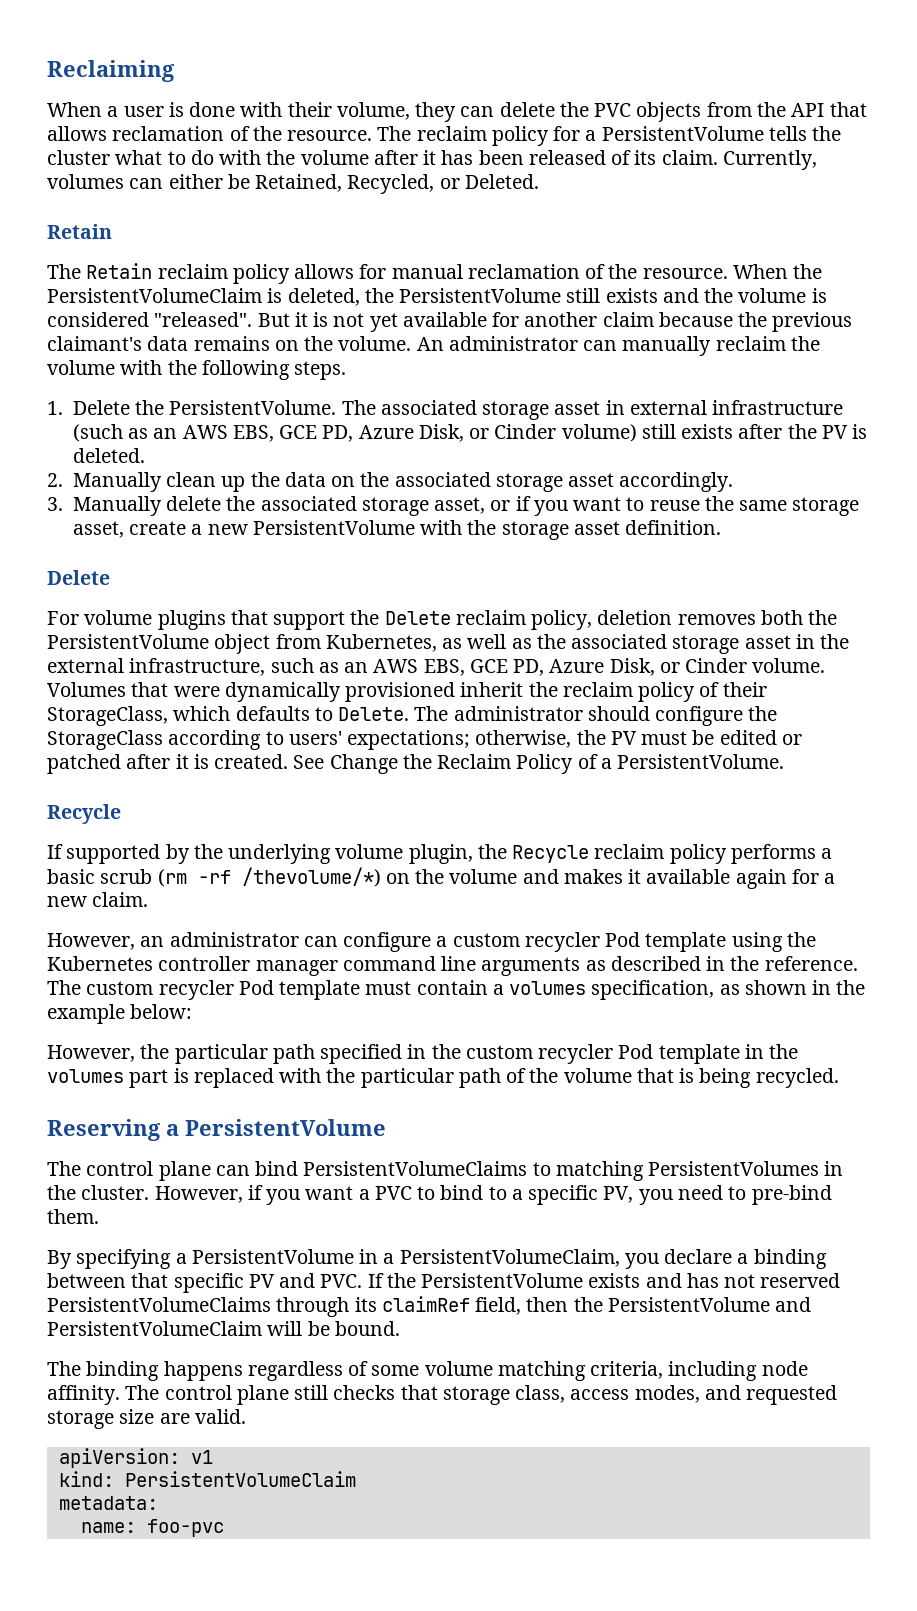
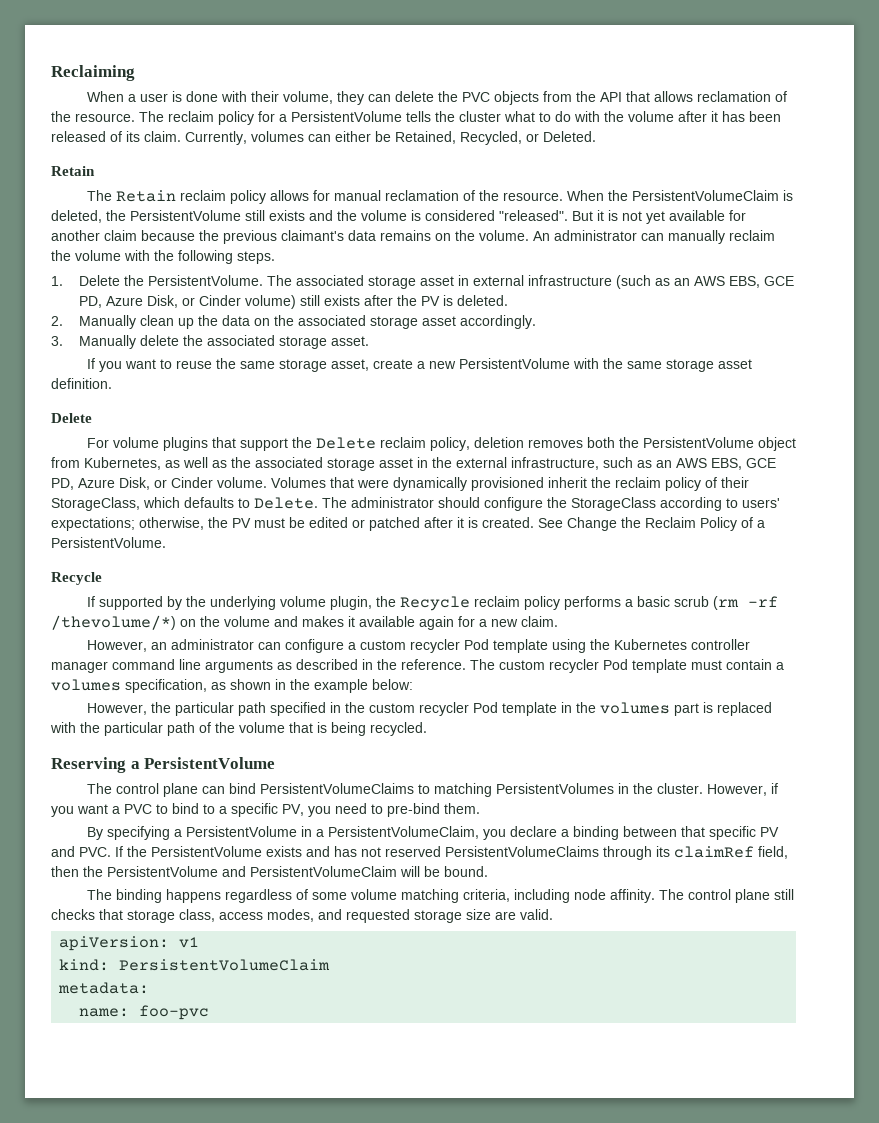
[434,496,531,514] asset, or if -> [330,336,369,346] [86,358,95,369] asset. // If
(497, 527) none -> [626,361,662,369] same

